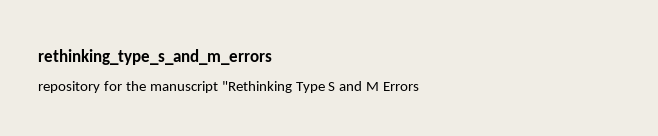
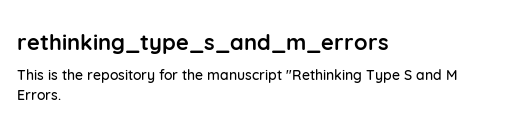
(272, 57) none -> [17,69,83,80] This is the
[383,82,420,91] Errors -> [17,90,61,100] Errors.

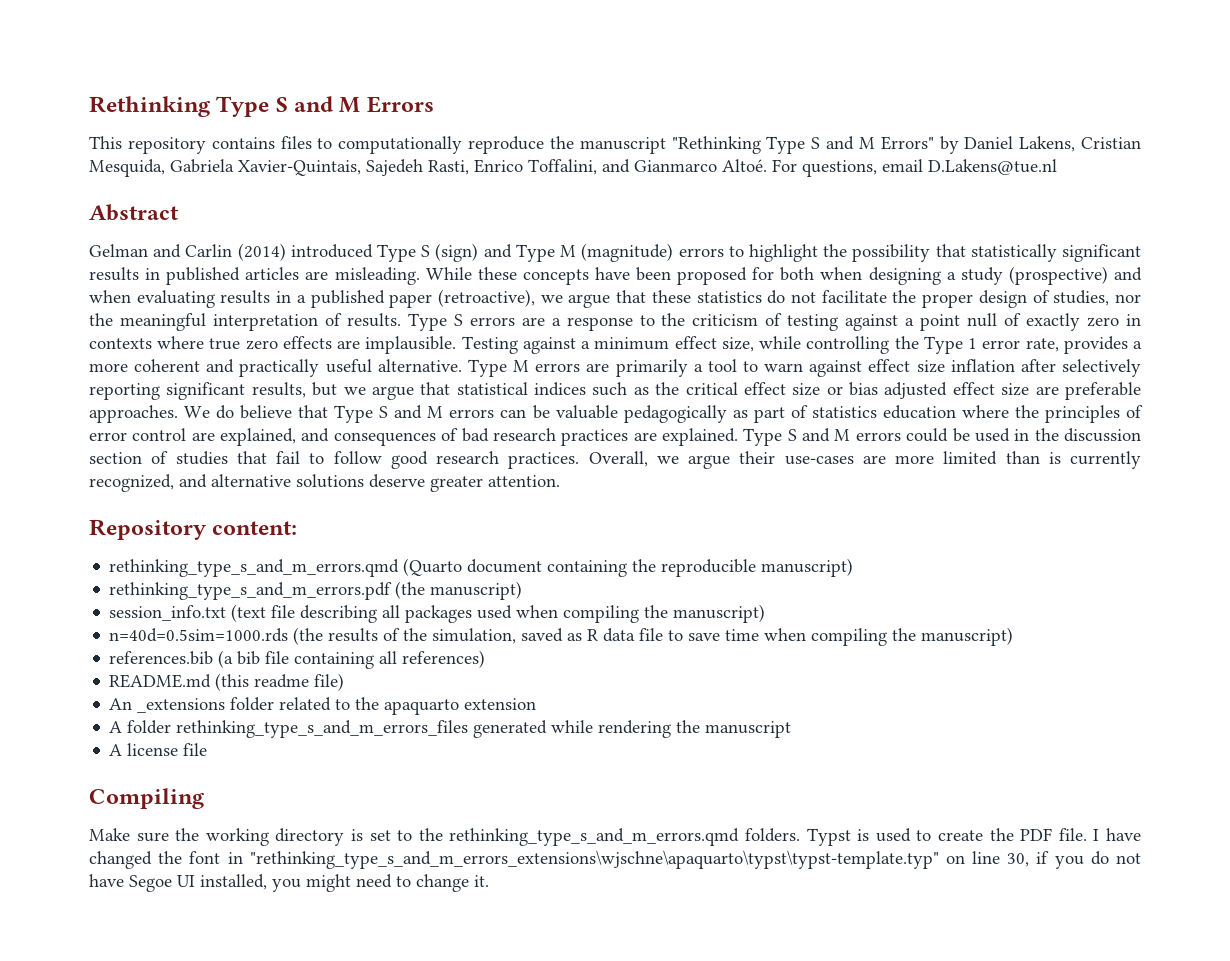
[17,34,389,54] [17,69,178,83] rethinking_type_s_and_m_errors // This is the repository for -> [89,96,434,117] [89,136,544,154] Rethinking Type S and M Errors // This repository contains files to computationally reproduce
[17,90,61,100] Errors. -> [880,136,1142,154] [89,159,1057,177] [89,204,179,221] [89,243,1141,262] [89,266,1142,285] [89,289,1141,308] [89,313,1141,331] [89,336,1142,354] [89,359,1141,377] [89,382,1142,400] [89,405,1143,423] [89,428,1142,446] [89,451,1141,469] [89,474,560,492] [89,519,298,540] [109,558,854,577] [109,581,523,600] [109,604,766,623] [109,627,1014,646] [109,650,486,669] [109,673,345,691] [109,697,537,715] [109,720,792,738] [109,743,208,756] [89,788,204,809] [89,828,1142,846] [89,850,1141,869] [89,874,489,892] Errors" by Daniel Lakens, Cristian Mesquida, Gabriela Xavier-Quintais, Sajedeh Rasti, Enrico Toffalini, and Gianmarco Altoé. For questions, email D.Lakens@tue.nl // Abstract // Gelman and Carlin (2014) introduced Type S (sign) and Type M (magnitude) errors to highlight the possibility that statistically significant results in published articles are misleading. While these concepts have been proposed for both when designing a study (prospective) and when evaluating results in a published paper (retroactive), we argue that these statistics do not facilitate the proper design of studies, nor the meaningful interpretation of results. Type S errors are a response to the criticism of testing against a point null of exactly zero in contexts where true zero effects are implausible. Testing against a minimum effect size, while controlling the Type 1 error rate, provides a more coherent and practically useful alternative. Type M errors are primarily a tool to warn against effect size inflation after selectively reporting significant results, but we argue that statistical indices such as the critical effect size or bias adjusted effect size are preferable approaches. We do believe that Type S and M errors can be valuable pedagogically as part of statistics education where the principles of error control are explained, and consequences of bad research practices are explained. Type S and M errors could be used in the discussion section of studies that fail to follow good research practices. Overall, we argue their use-cases are more limited than is currently recognized, and alternative solutions deserve greater attention. // Repository content: // rethinking_type_s_and_m_errors.qmd (Quarto document containing the reproducible manuscript) // rethinking_type_s_and_m_errors.pdf (the manuscript) // session_info.txt (text file describing all packages used when compiling the manuscript) // n=40d=0.5sim=1000.rds (the results of the simulation, saved as R data file to save time when compiling the manuscript) // references.bib (a bib file containing all references) // README.md (this readme file) // An _extensions folder related to the apaquarto extension // A folder rethinking_type_s_and_m_errors_files generated while rendering the manuscript // A license file // Compiling // Make sure the working directory is set to the rethinking_type_s_and_m_errors.qmd folders. Typst is used to create the PDF file. I have changed the font in "rethinking_type_s_and_m_errors_extensions\wjschne\apaquarto\typst\typst-template.typ" on line 30, if you do not have Segoe UI installed, you might need to change it.

